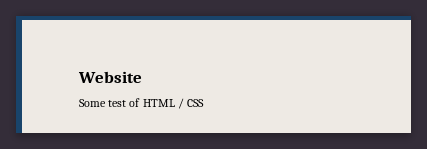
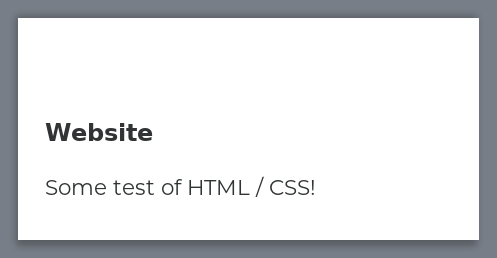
[187,99,205,107] CSS -> [269,180,316,195] CSS!

